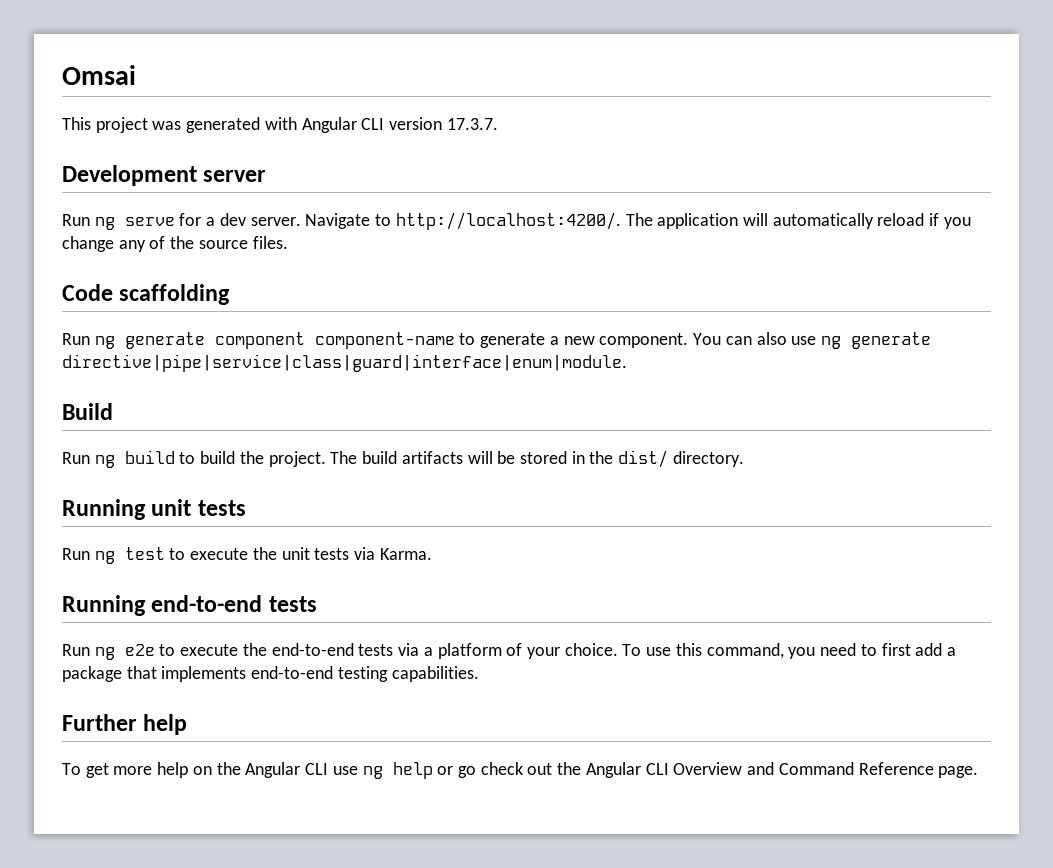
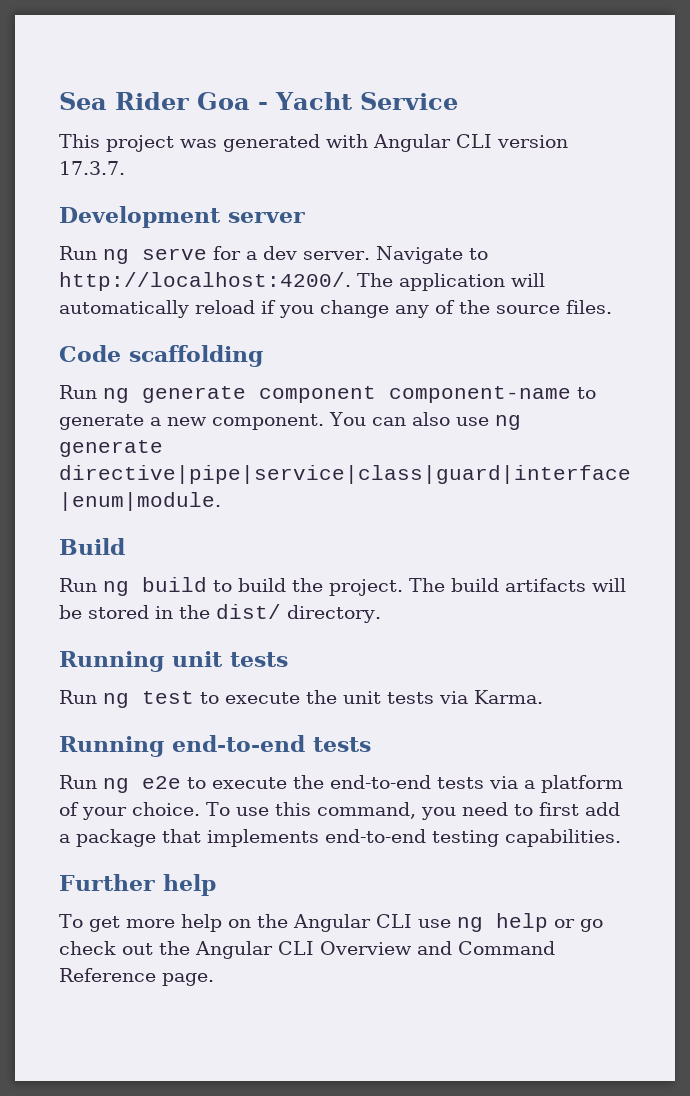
[62,65,136,85] Omsai -> [59,92,458,110] Sea Rider Goa - Yacht Service

